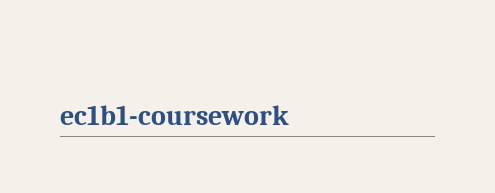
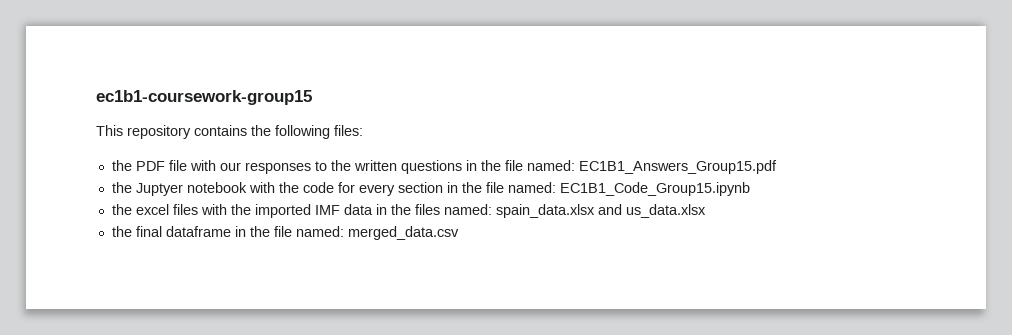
[60,105,289,125] ec1b1-coursework -> [96,90,312,105] [96,125,363,139] [111,160,777,174] [111,182,750,196] [111,204,706,218] [111,226,459,240] ec1b1-coursework-group15 // This repository contains the following files: // the PDF file with our responses to the written questions in the file named: EC1B1_Answers_Group15.pdf // the Juptyer notebook with the code for every section in the file named: EC1B1_Code_Group15.ipynb // the excel files with the imported IMF data in the files named: spain_data.xlsx and us_data.xlsx // the final dataframe in the file named: merged_data.csv

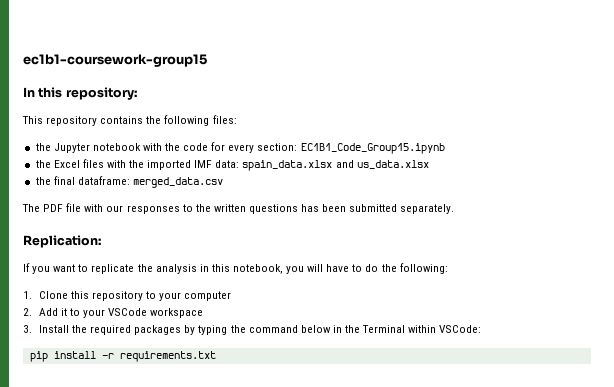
(312, 97) none -> [23,87,137,100] // In this repository:
(132, 165) none -> [53,142,445,154] [35,159,429,171] [35,176,223,188] [22,204,40,212] Jupyter notebook with the code for every section: EC1B1_Code_Group15.ipynb // the Excel files with the imported IMF data: spain_data.xlsx and us_data.xlsx // the final dataframe: merged_data.csv // The
[465,160,777,174] [111,182,750,196] [111,204,706,218] [111,226,459,240] in the file named: EC1B1_Answers_Group15.pdf // the Juptyer notebook with the code for every section in the file named: EC1B1_Code_Group15.ipynb // the excel files with the imported IMF data in the files named: spain_data.xlsx and us_data.xlsx // the final dataframe in the file named: merged_data.csv -> [301,204,455,214] [23,235,101,248] [23,263,448,274] [23,291,232,301] [23,308,204,318] [23,325,482,335] [29,351,216,362] has been submitted separately. // Replication: // If you want to replicate the analysis in this notebook, you will have to do the following: // 1. Clone this repository to your computer // 2. Add it to your VSCode workspace // 3. Install the required packages by typing the command below in the Terminal within VSCode: // pip install -r requirements.txt

